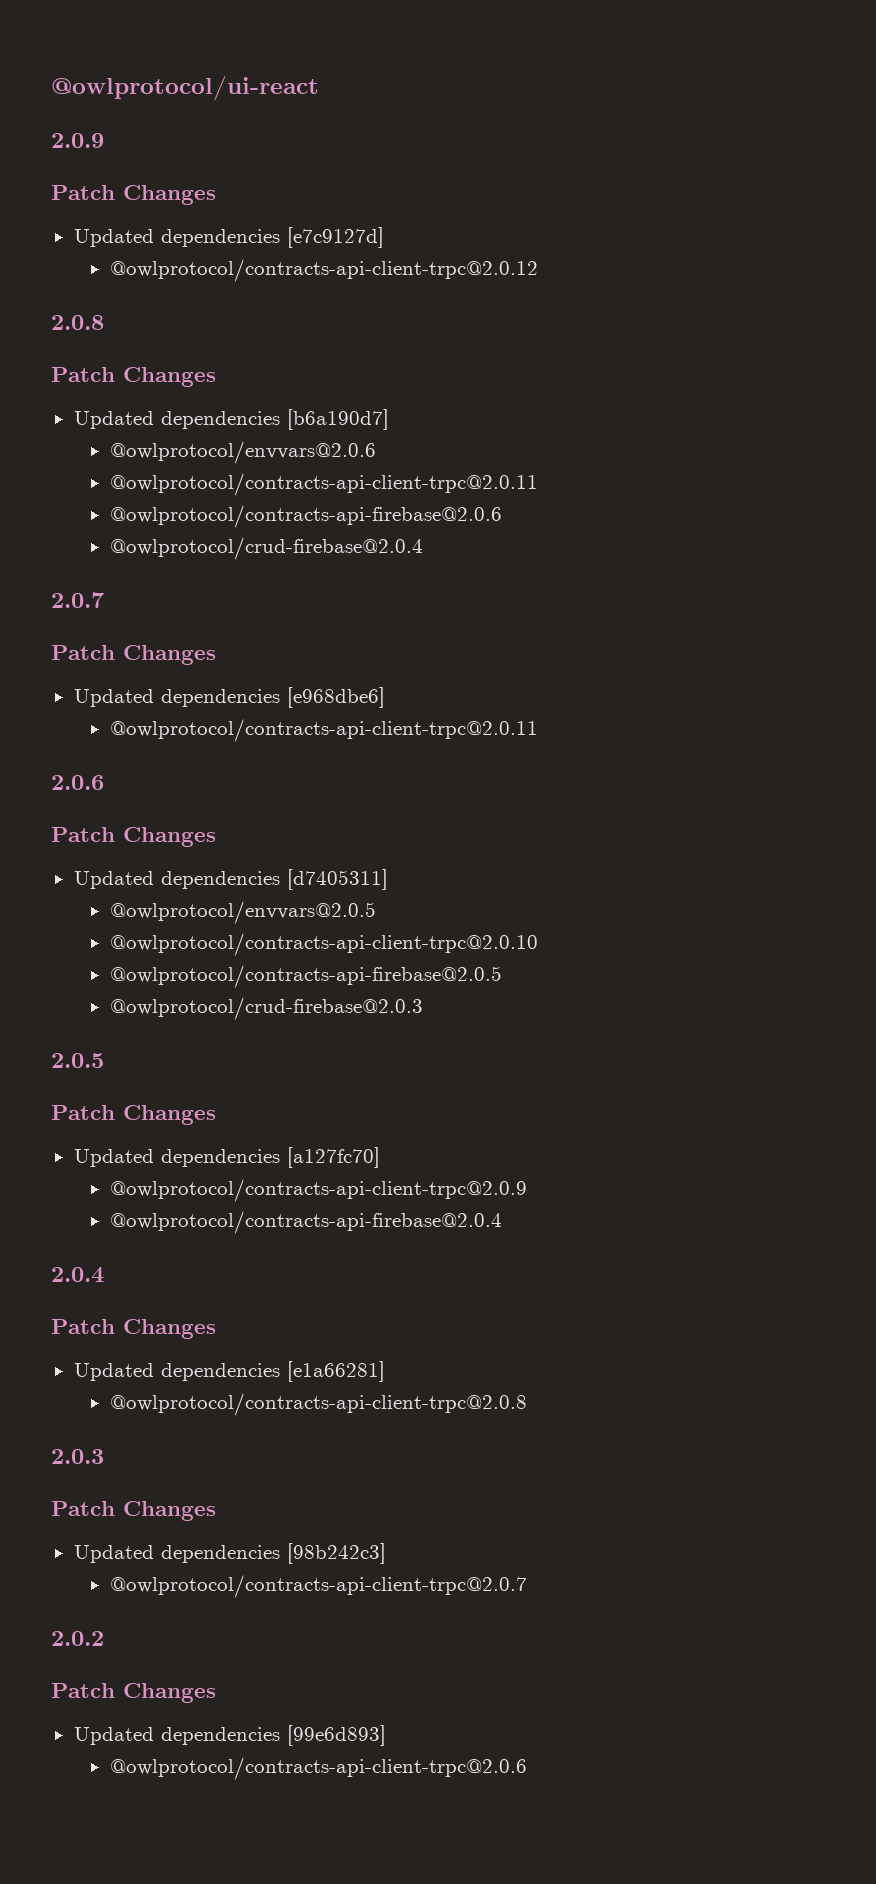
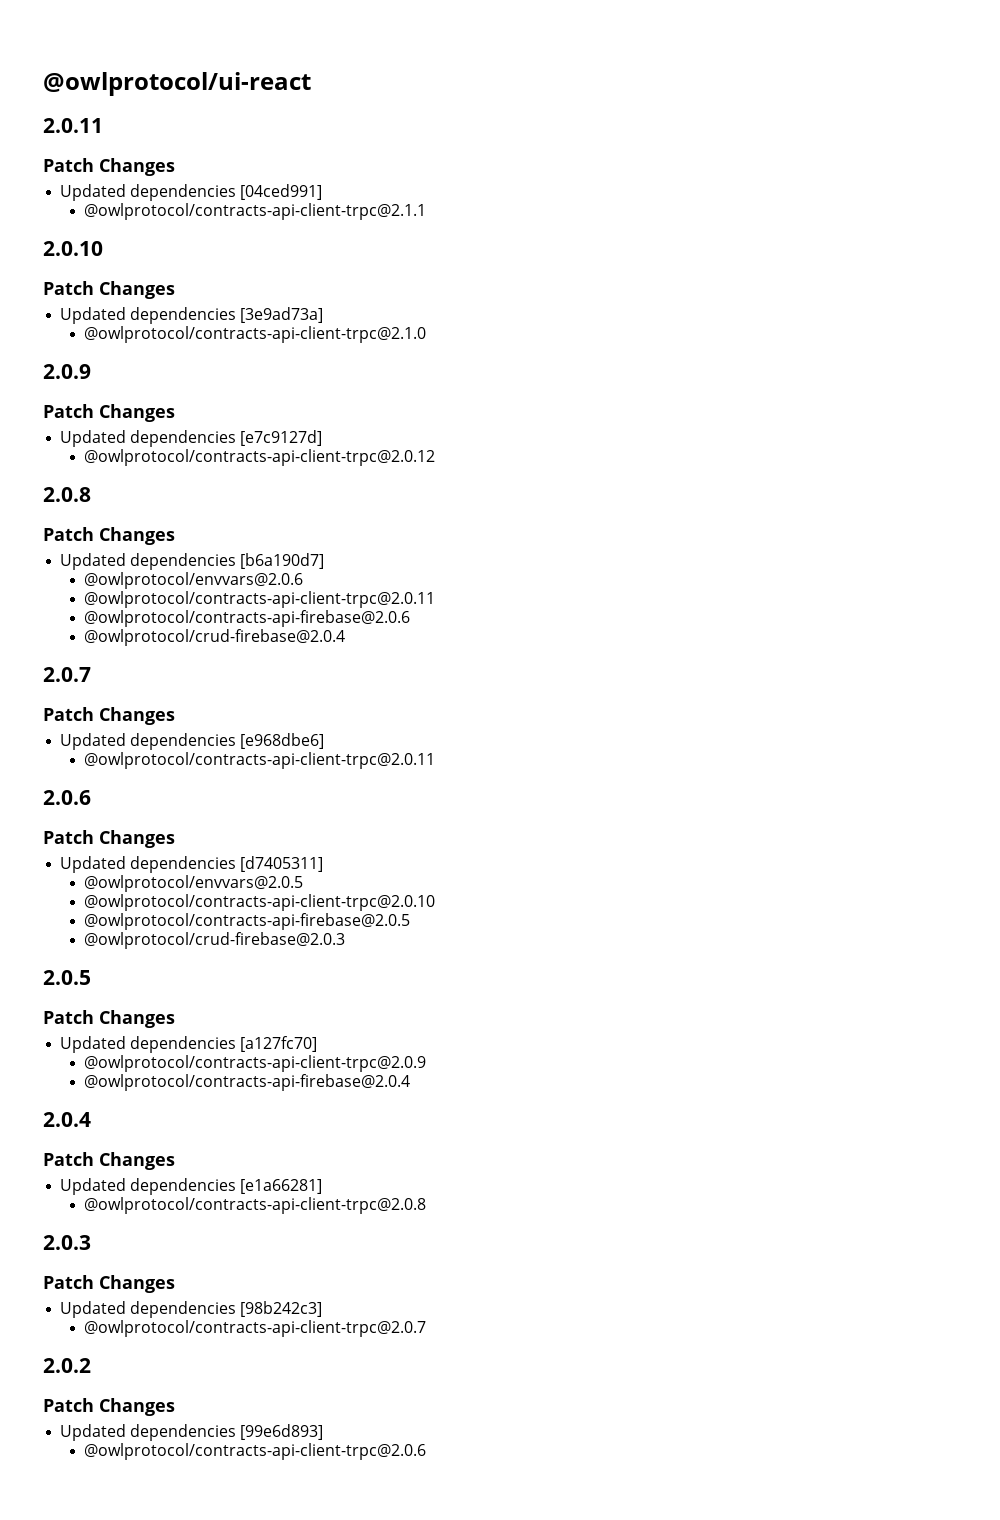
(319, 88) none -> [43,118,103,133] [43,158,175,176] [60,184,323,201] [83,203,426,220] [43,241,103,256] [43,281,175,299] [60,307,324,324] [83,326,426,343] // 2.0.11 // Patch Changes // Updated dependencies [04ced991] // @owlprotocol/contracts-api-client-trpc@2.1.1 // 2.0.10 // Patch Changes // Updated dependencies [3e9ad73a] // @owlprotocol/contracts-api-client-trpc@2.1.0

